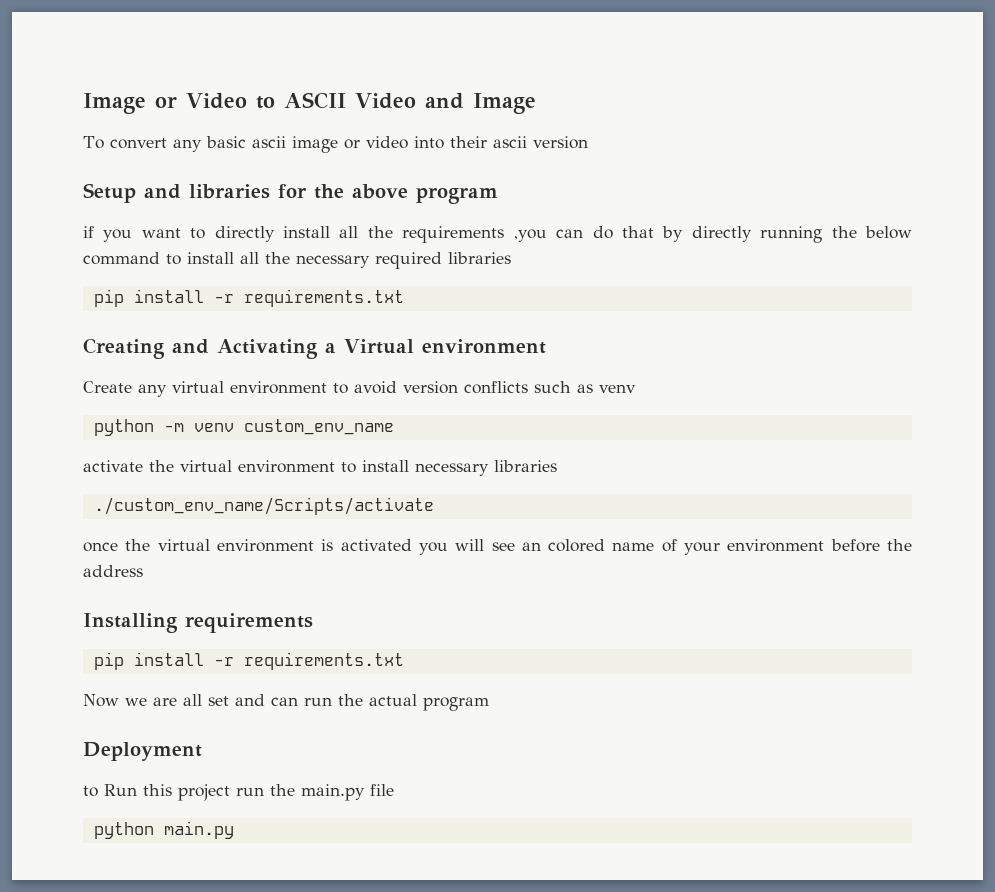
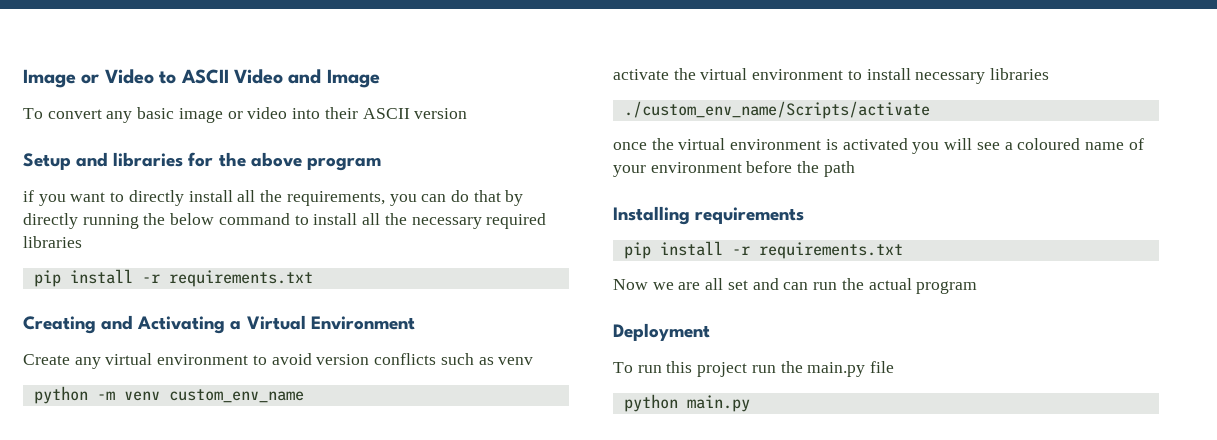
[251,136,286,148] ascii -> (175, 113) none
[492,136,527,148] ascii -> [362,108,410,119] ASCII
[402,226,547,243] requirements ,you -> [286,191,417,206] requirements, you
[422,339,546,354] environment -> [310,316,415,330] Environment
[521,539,606,552] an colored -> [1004,138,1081,150] a coloured
[83,565,143,577] address -> [823,161,855,177] path
[83,784,137,797] to Run -> [613,362,662,373] To run

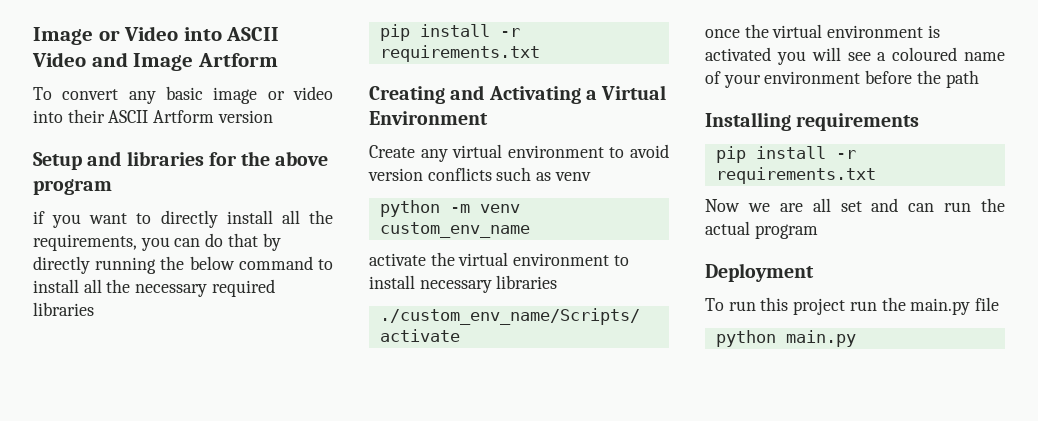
[159,71,177,84] to -> [183,27,222,41] into
(380, 78) none -> [197,53,278,67] Artform
(410, 113) none -> [153,110,215,123] Artform

